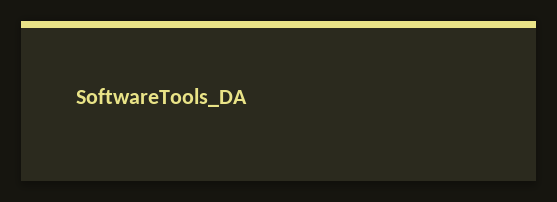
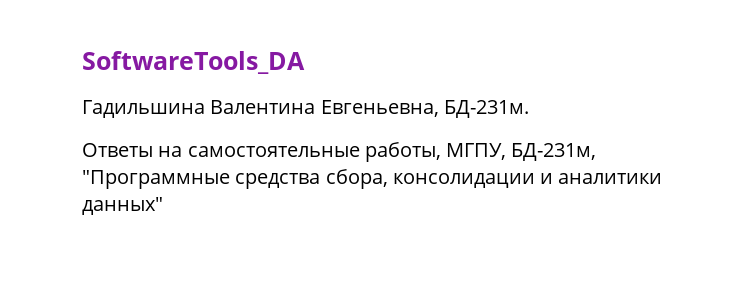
(247, 97) none -> [82,100,529,118] [82,142,597,162] [82,169,663,189] [82,197,163,215] // Гадильшина Валентина Евгеньевна, БД-231м. // Ответы на самостоятельные работы, МГПУ, БД-231м, "Программные средства сбора, консолидации и аналитики данных"

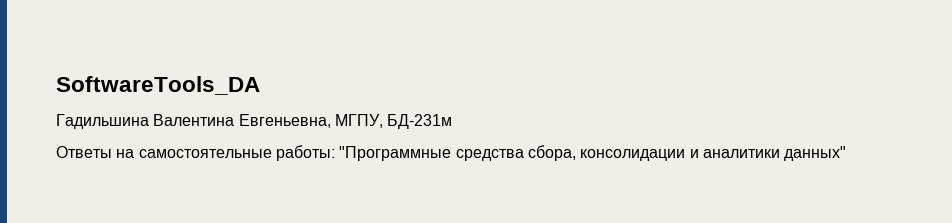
[443,100,529,118] БД-231м. -> [334,114,453,129] МГПУ, БД-231м
[364,142,597,162] работы, МГПУ, БД-231м, -> [275,145,335,161] работы:

